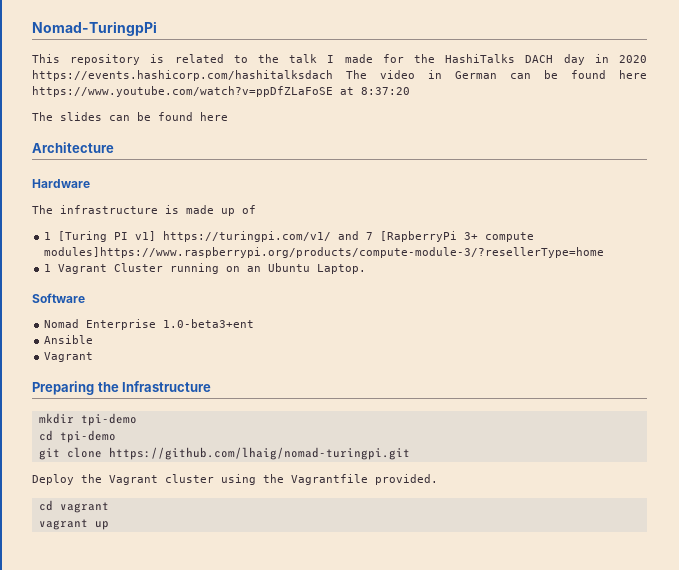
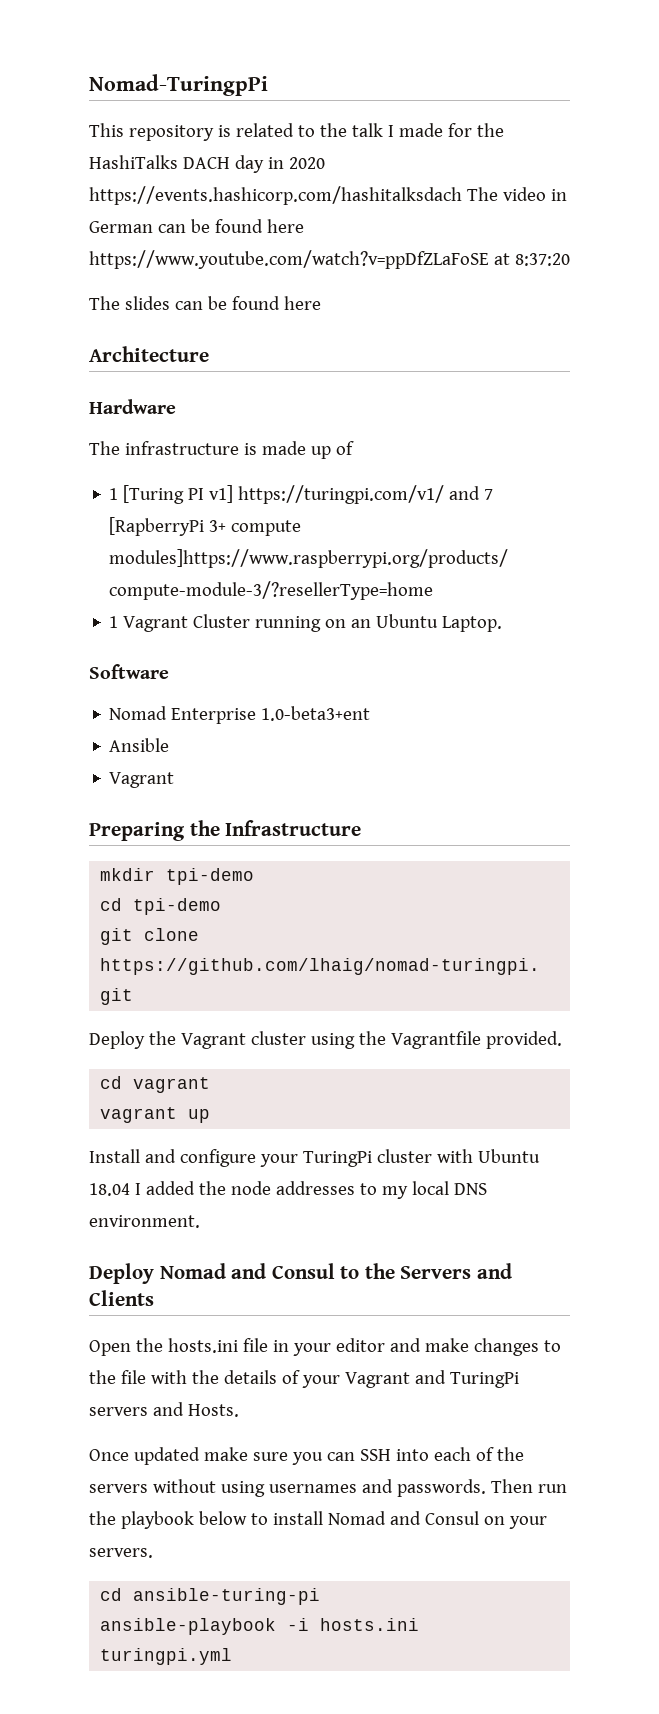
(109, 525) none -> [89,1149,540,1167] [89,1181,487,1199] [89,1215,200,1228] [89,1263,512,1284] [89,1290,154,1306] [89,1338,561,1356] [89,1370,519,1388] [89,1402,239,1417] [89,1447,524,1465] [89,1479,567,1497] [89,1511,547,1529] [89,1548,153,1558] [100,1588,321,1605] [100,1618,420,1635] [100,1648,233,1665] // Install and configure your TuringPi cluster with Ubuntu 18.04 I added the node addresses to my local DNS environment. // Deploy Nomad and Consul to the Servers and Clients // Open the hosts.ini file in your editor and make changes to the file with the details of your Vagrant and TuringPi servers and Hosts. // Once updated make sure you can SSH into each of the servers without using usernames and passwords. Then run the playbook below to install Nomad and Consul on your servers. // cd ansible-turing-pi // ansible-playbook -i hosts.ini turingpi.yml

